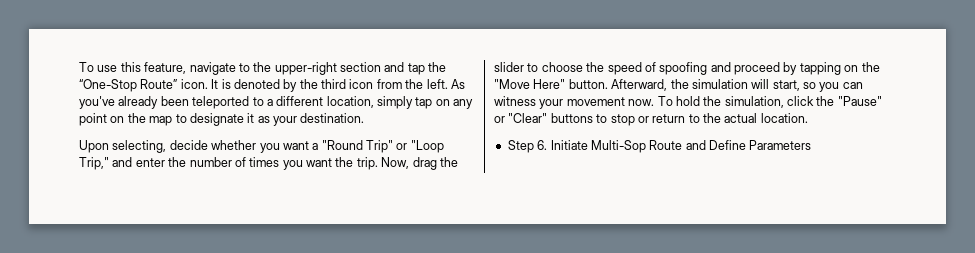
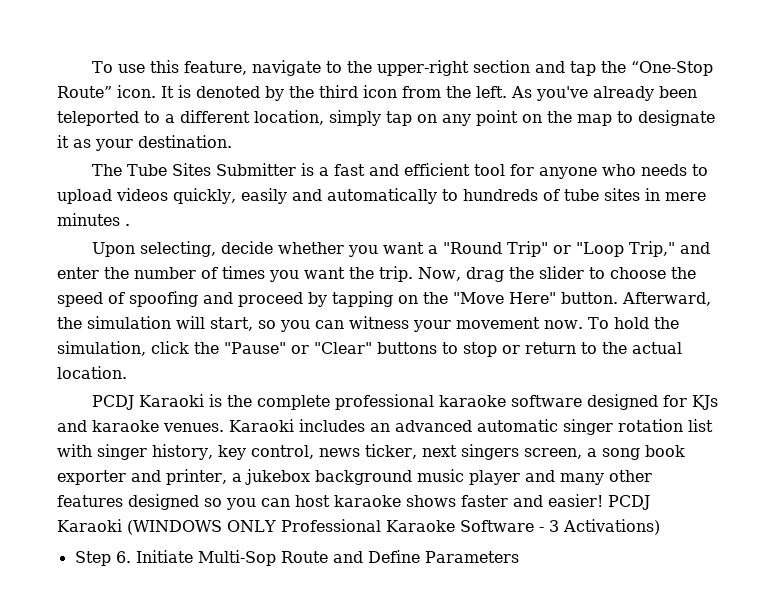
(365, 118) none -> [92,163,709,179] [57,188,706,204] [57,213,130,226] // The Tube Sites Submitter is a fast and efficient tool for anyone who needs to upload videos quickly, easily and automatically to hundreds of tube sites in mere minutes .
(808, 118) none -> [92,394,719,410] [57,419,713,435] [57,444,685,460] [57,469,652,485] [57,494,650,510] [57,519,660,535] // PCDJ Karaoki is the complete professional karaoke software designed for KJs and karaoke venues. Karaoki includes an advanced automatic singer rotation list with singer history, key control, news ticker, next singers screen, a song book exporter and printer, a jukebox background music player and many other features designed so you can host karaoke shows faster and easier! PCDJ Karaoki (WINDOWS ONLY Professional Karaoke Software - 3 Activations)

